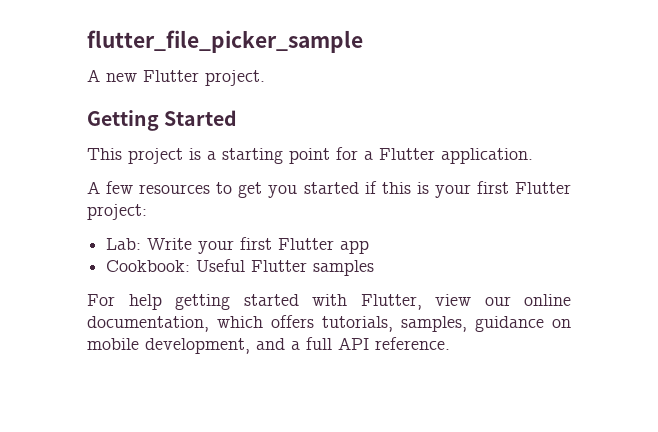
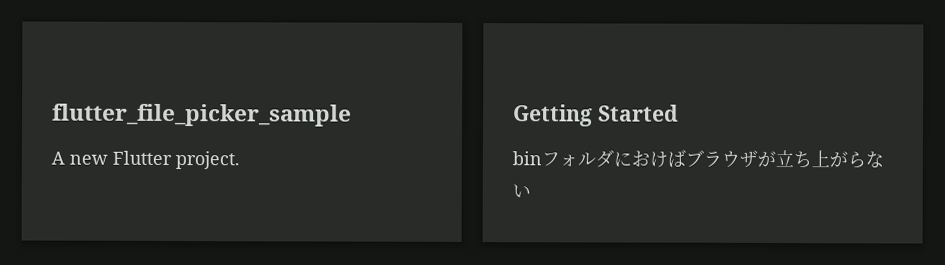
[87,147,533,164] [87,181,571,198] [87,204,147,220] [106,237,370,254] [106,259,375,276] [87,294,571,310] [87,315,571,332] [87,337,450,354] This project is a starting point for a Flutter application. // A few resources to get you started if this is your first Flutter project: // Lab: Write your first Flutter app // Cookbook: Useful Flutter samples // For help getting started with Flutter, view our online documentation, which offers tutorials, samples, guidance on mobile development, and a full API reference. -> [512,149,884,169] [512,184,531,199] binフォルダにおけばブラウザが立ち上がらない

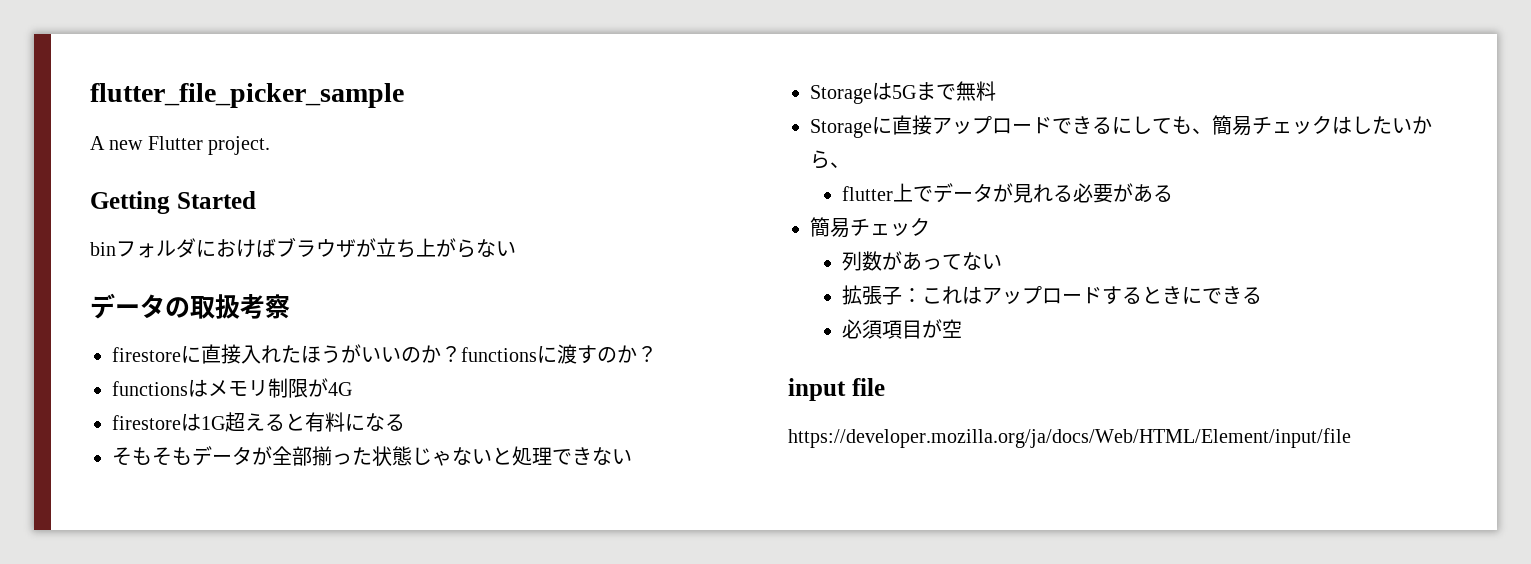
(531, 191) none -> [90,293,290,319] [112,344,657,364] [112,378,352,398] [112,412,405,432] [112,446,632,466] [810,81,996,104] [810,115,1432,138] [810,150,850,169] [842,183,1174,203] [810,217,930,238] [842,251,1003,271] [842,285,1263,305] [842,319,963,339] [788,378,885,401] [788,428,1351,448] // データの取扱考察 // firestoreに直接入れたほうがいいのか？functionsに渡すのか？ // functionsはメモリ制限が4G // firestoreは1G超えると有料になる // そもそもデータが全部揃った状態じゃないと処理できない // Storageは5Gまで無料 // Storageに直接アップロードできるにしても、簡易チェックはしたいから、 // flutter上でデータが見れる必要がある // 簡易チェック // 列数があってない // 拡張子：これはアップロードするときにできる // 必須項目が空 // input file // https://developer.mozilla.org/ja/docs/Web/HTML/Element/input/file

